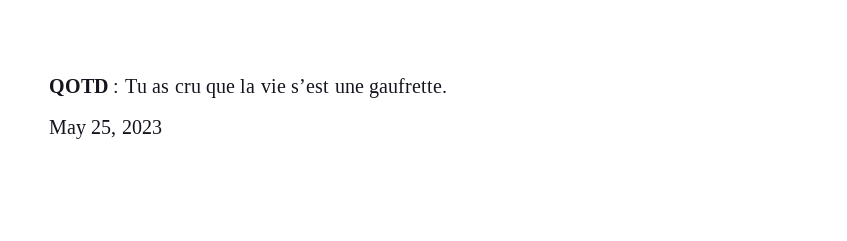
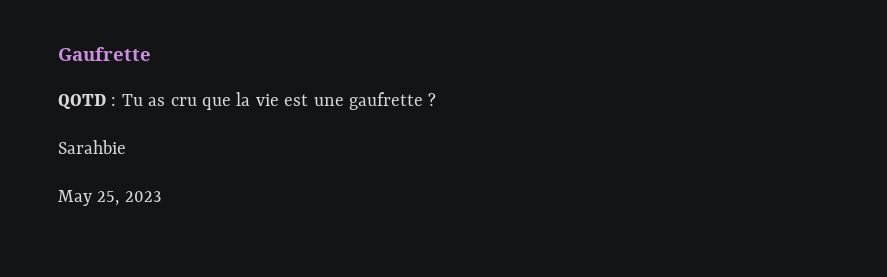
(49, 88) none -> [58,47,151,61] Gaufrette //
[291,78,447,98] s’est une gaufrette. -> [284,92,437,110] [58,140,126,154] est une gaufrette ? // Sarahbie

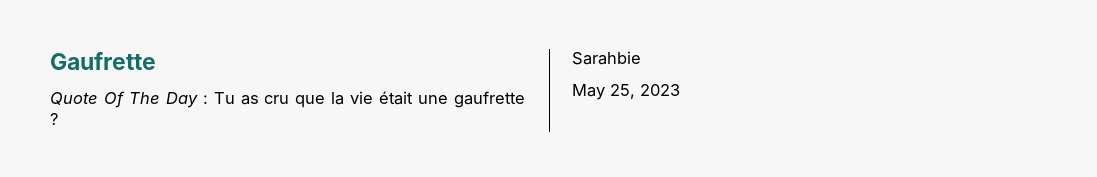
[58,94,106,109] QOTD -> [50,91,198,108] Quote Of The Day
[284,94,309,106] est -> [379,91,414,105] était

